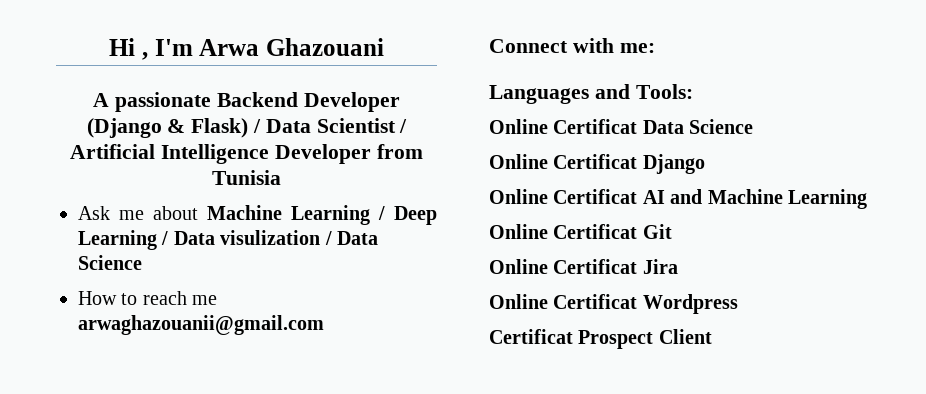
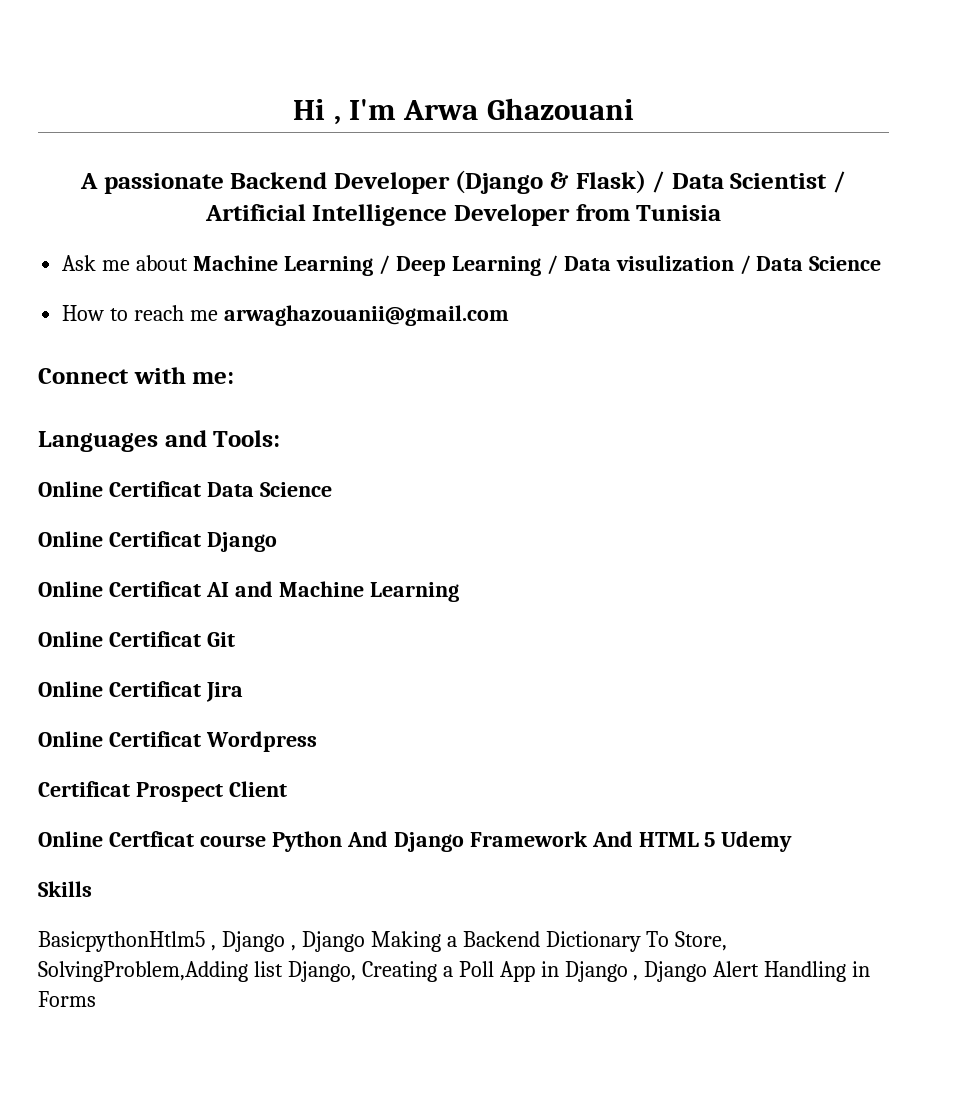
(712, 336) none -> [38,831,793,852] [38,881,92,897] [38,931,728,952] [38,961,871,982] [38,991,96,1007] // Online Certficat course Python And Django Framework And HTML 5 Udemy // Skills // BasicpythonHtlm5 , Django , Django Making a Backend Dictionary To Store, SolvingProblem,Adding list Django, Creating a Poll App in Django , Django Alert Handling in Forms

